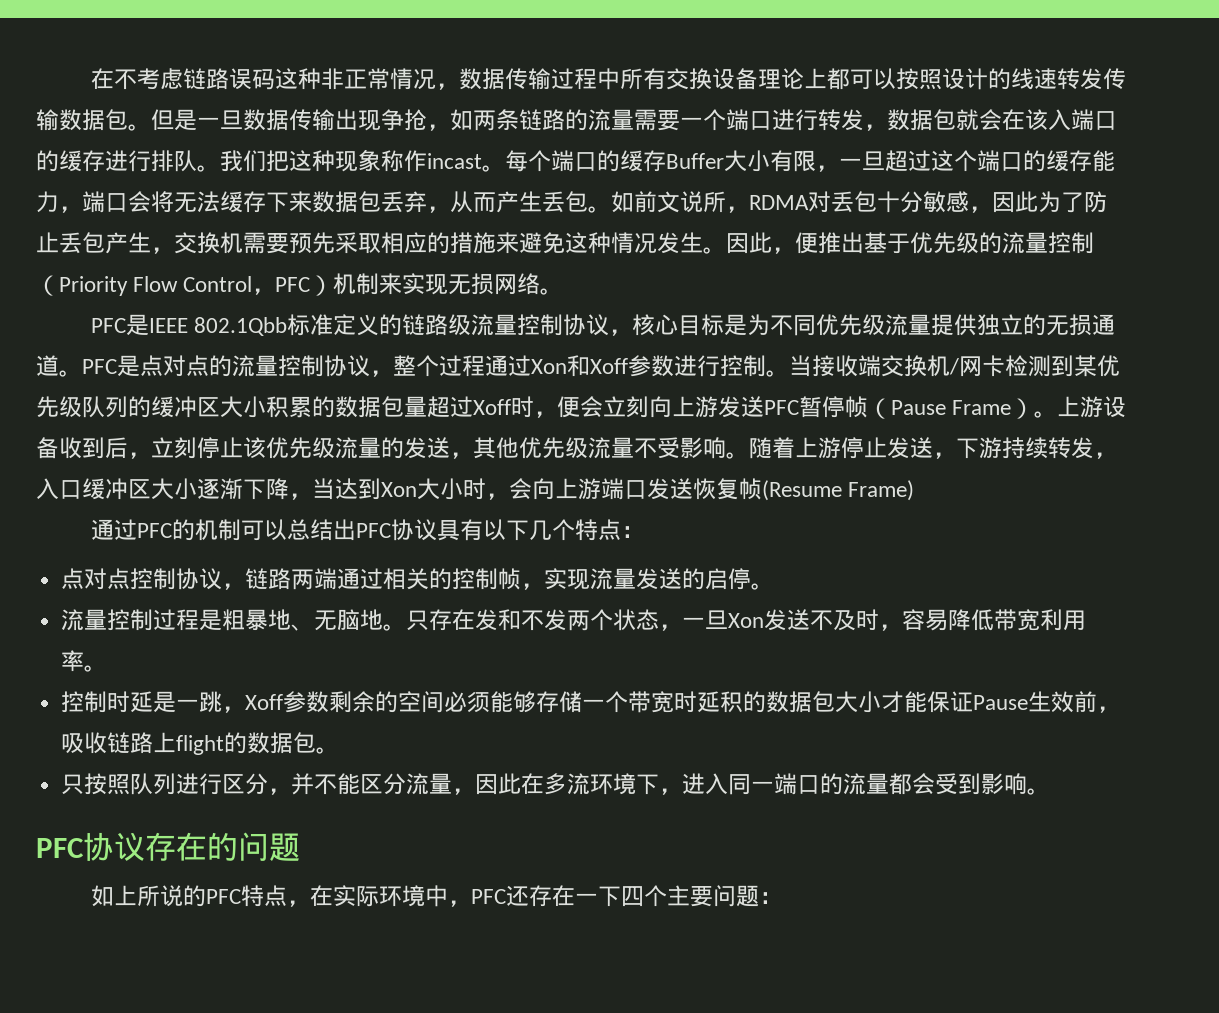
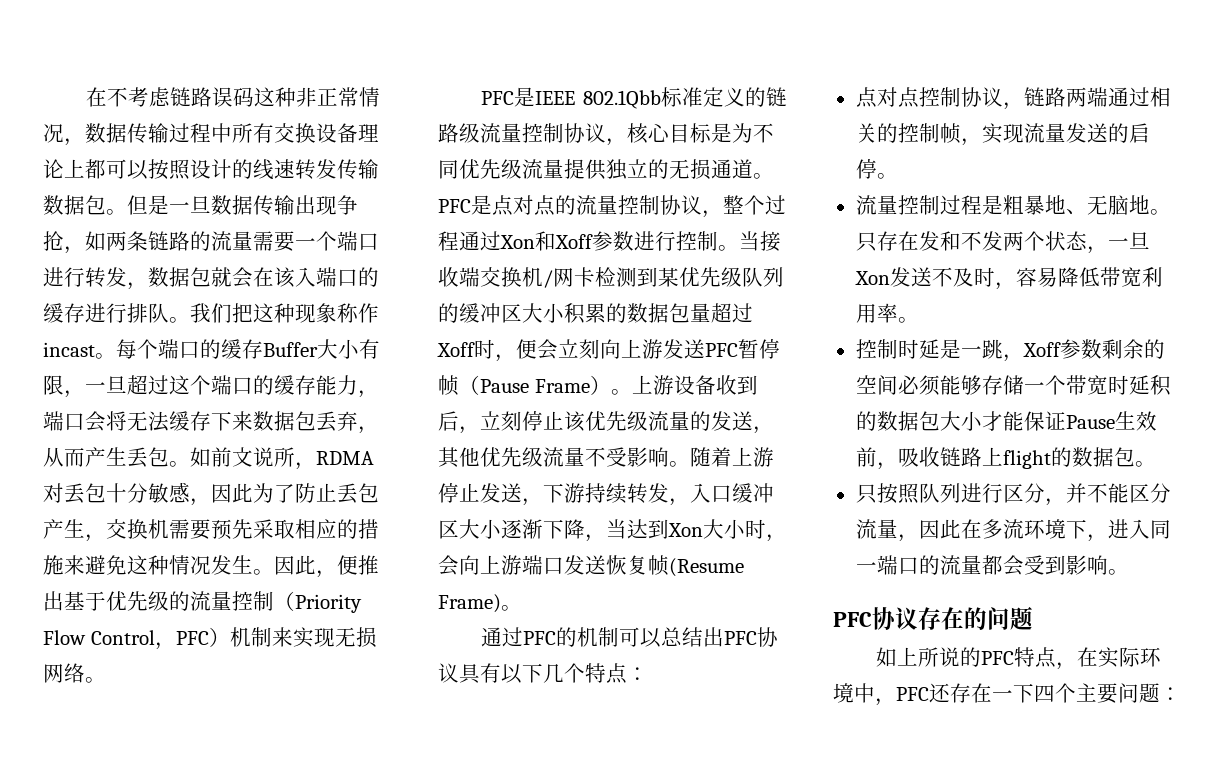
(915, 490) none -> [501,605,522,611] 。

